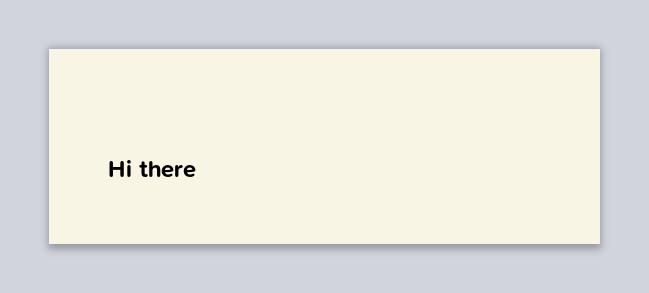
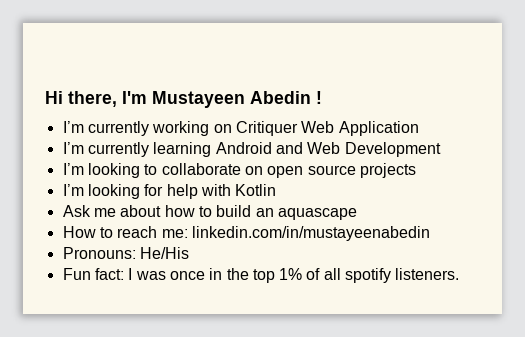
[139,161,196,178] there -> [68,91,322,108] [62,121,419,136] [62,142,441,157] [62,163,416,178] [62,184,277,199] [62,205,357,220] [62,226,430,241] [62,247,189,259] [62,268,460,283] there, I'm Mustayeen Abedin ! // I’m currently working on Critiquer Web Application // I’m currently learning Android and Web Development // I’m looking to collaborate on open source projects // I’m looking for help with Kotlin // Ask me about how to build an aquascape // How to reach me: linkedin.com/in/mustayeenabedin // Pronouns: He/His // Fun fact: I was once in the top 1% of all spotify listeners.

